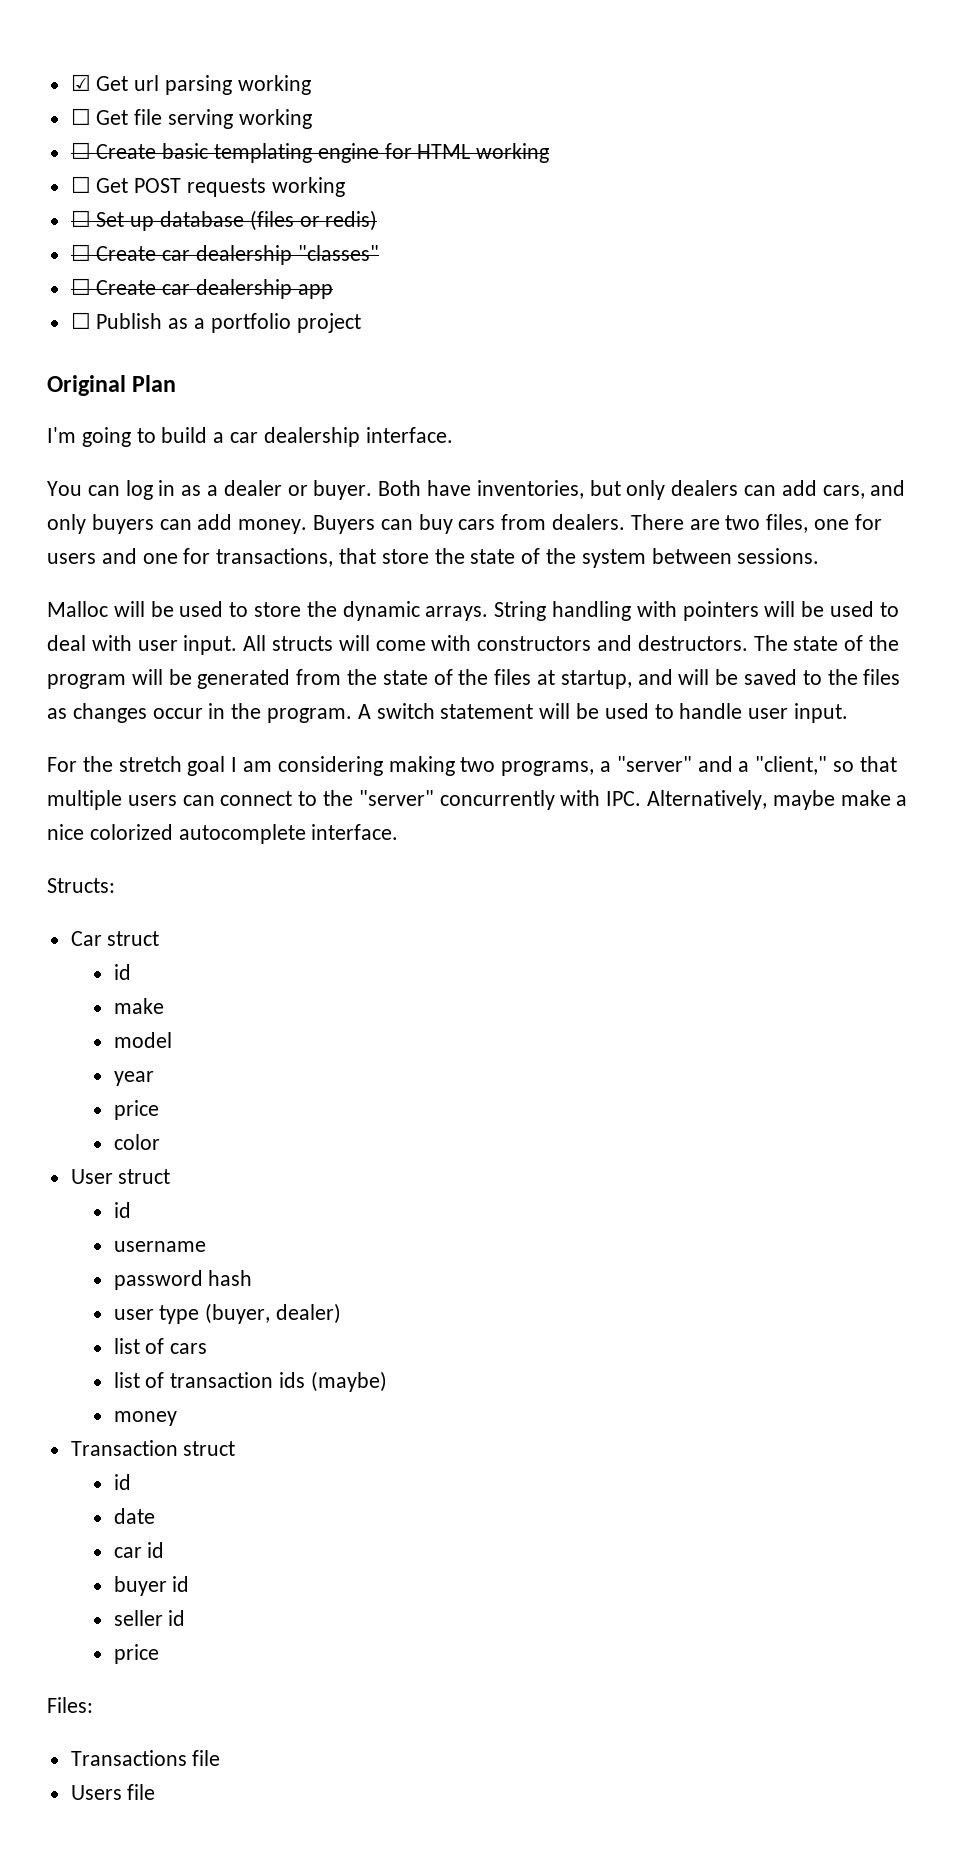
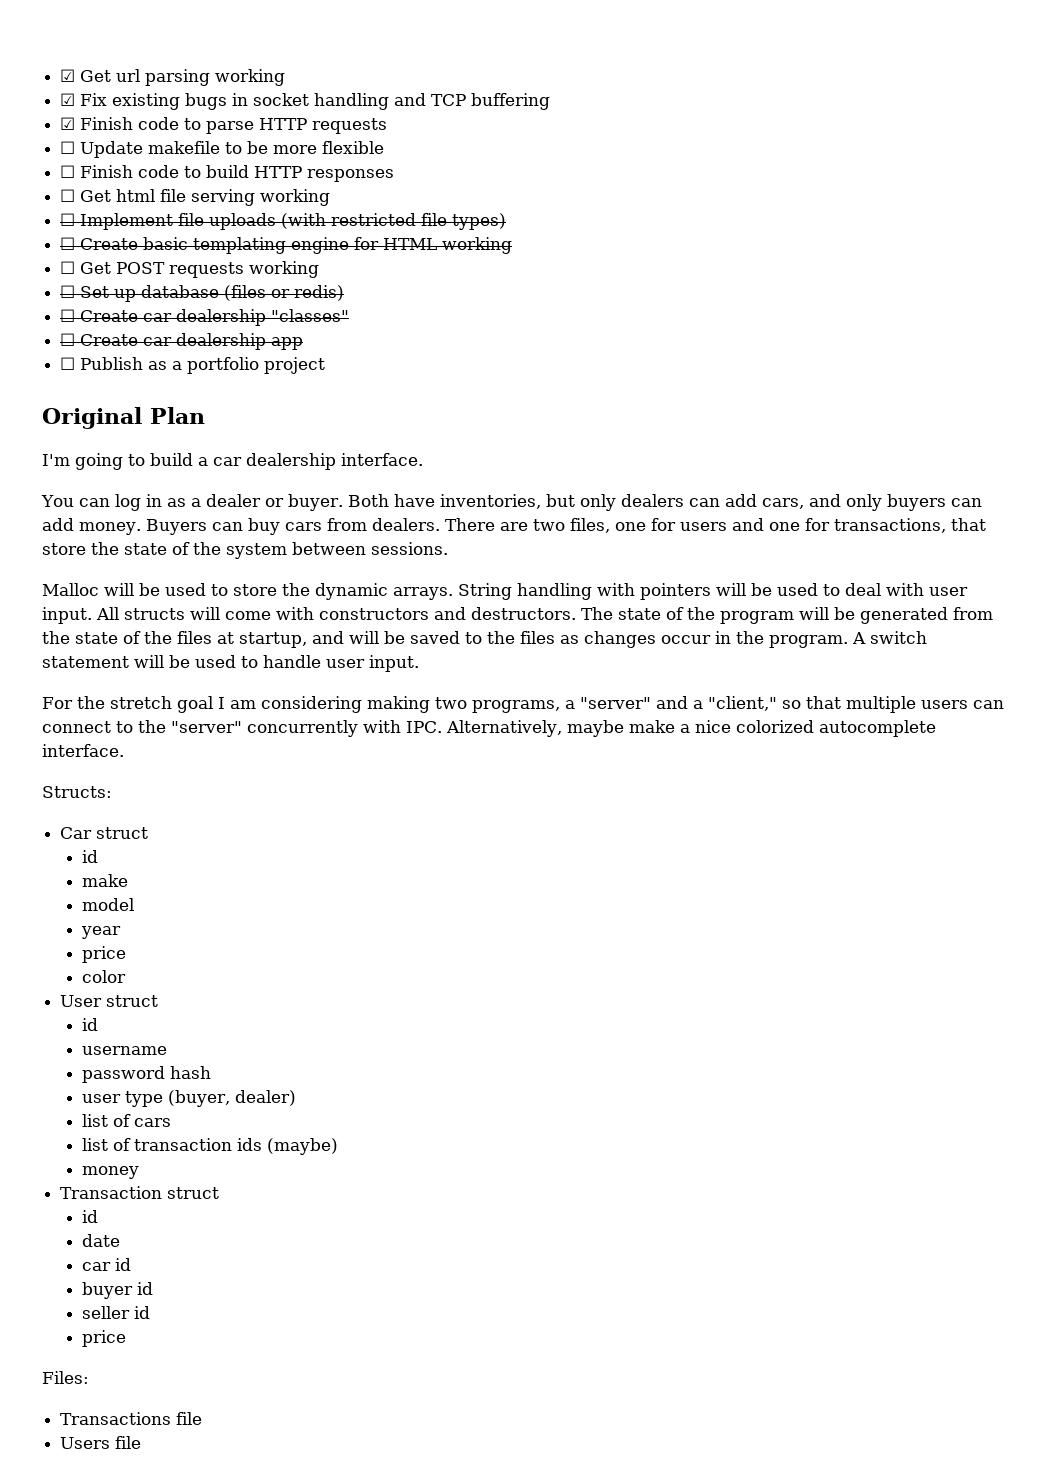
[70,108,129,125] // ☐ Get -> [60,93,551,110] [60,117,388,134] [60,141,385,158] [60,165,395,182] [60,189,156,202] // ☑ Fix existing bugs in socket handling and TCP buffering // ☑ Finish code to parse HTTP requests // ☐ Update makefile to be more flexible // ☐ Finish code to build HTTP responses // ☐ Get html
(312, 119) none -> [60,213,507,230] // ☐ Implement file uploads (with restricted file types)

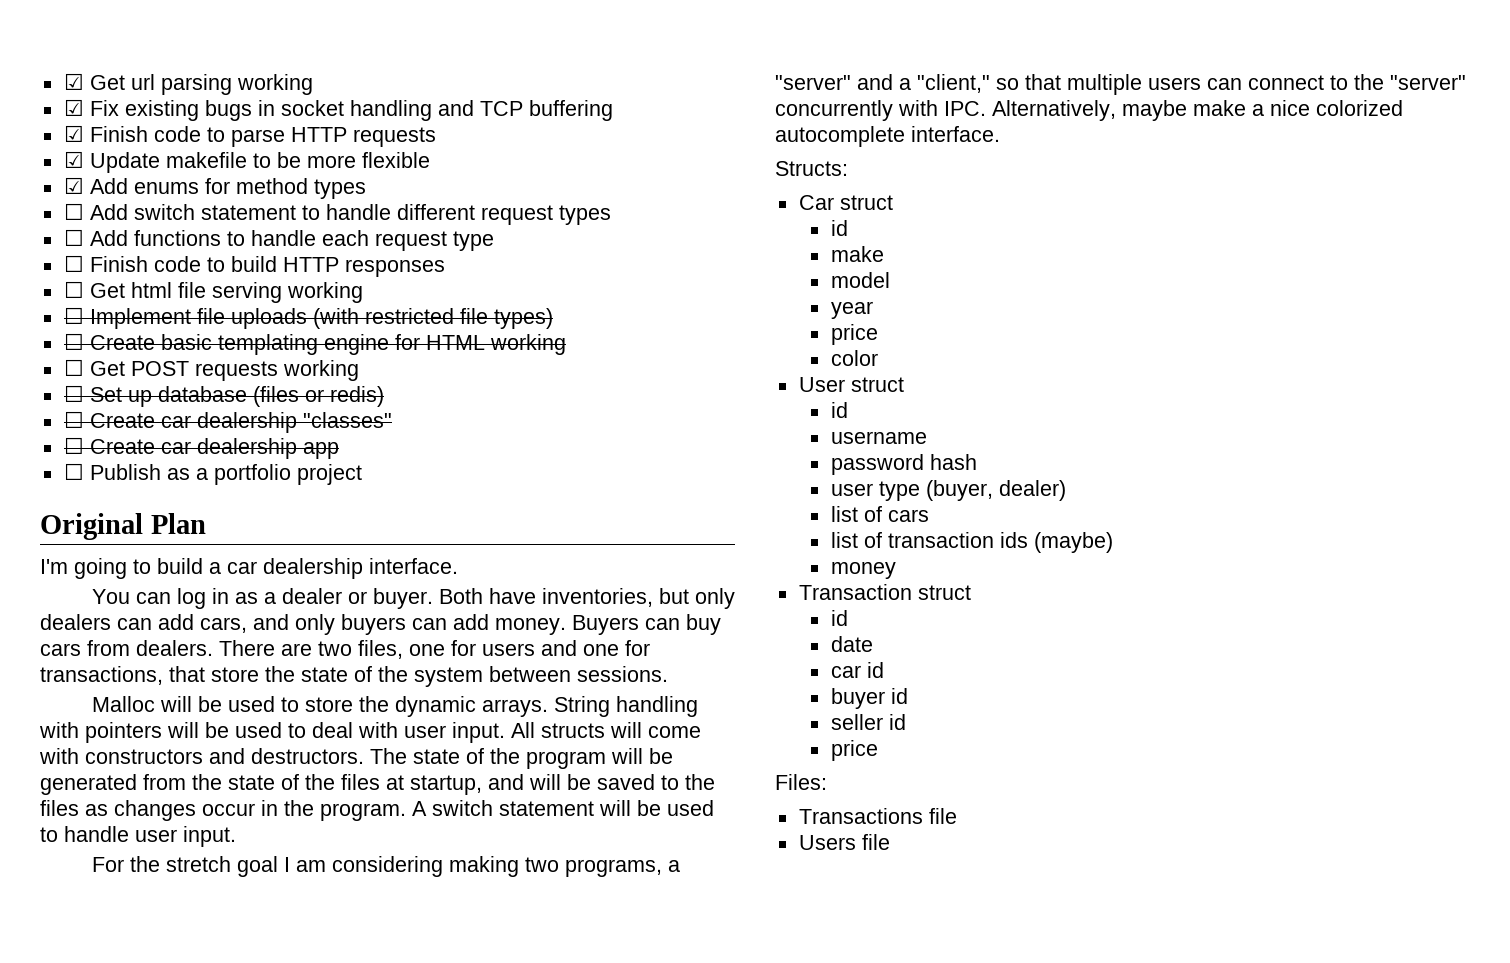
[60,141,76,154] ☐ -> [63,151,84,168] ☑
(385, 147) none -> [63,177,366,199] [63,203,611,225] [63,229,494,251] // ☑ Add enums for method types // ☐ Add switch statement to handle different request types // ☐ Add functions to handle each request type

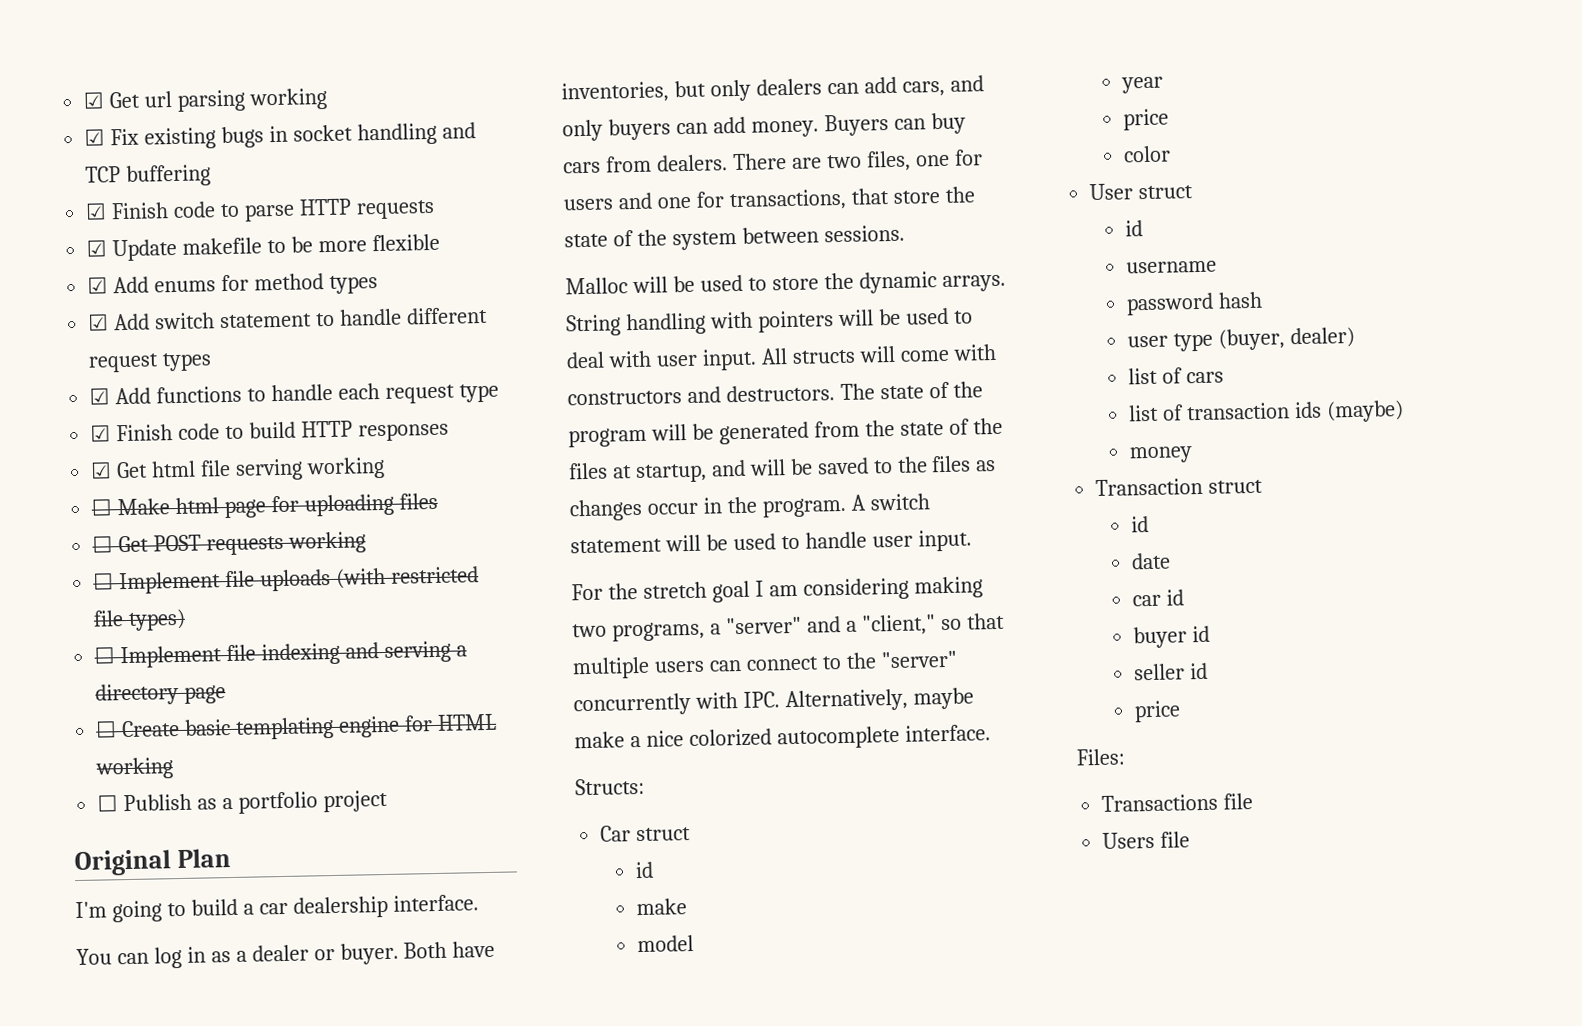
[63,203,84,220] ☐ -> [87,313,110,331] ☑
[63,229,84,246] ☐ -> [89,387,111,405] ☑
[63,255,84,272] ☐ -> [90,424,112,442] ☑
[63,281,84,298] ☐ -> [90,461,113,479] ☑
(363, 292) none -> [91,492,438,519] [92,531,366,556] // ☐ Make html page for uploading files // ☐ Get POST requests working
(553, 318) none -> [94,640,467,669] [95,682,227,706] // ☐ Implement file indexing and serving a directory page
[63,359,359,381] [63,385,384,407] [63,411,392,433] [63,437,339,459] // ☐ Get POST requests working // ☐ Set up database (files or redis) // ☐ Create car dealership "classes" // ☐ Create car dealership app -> (175, 768) none

